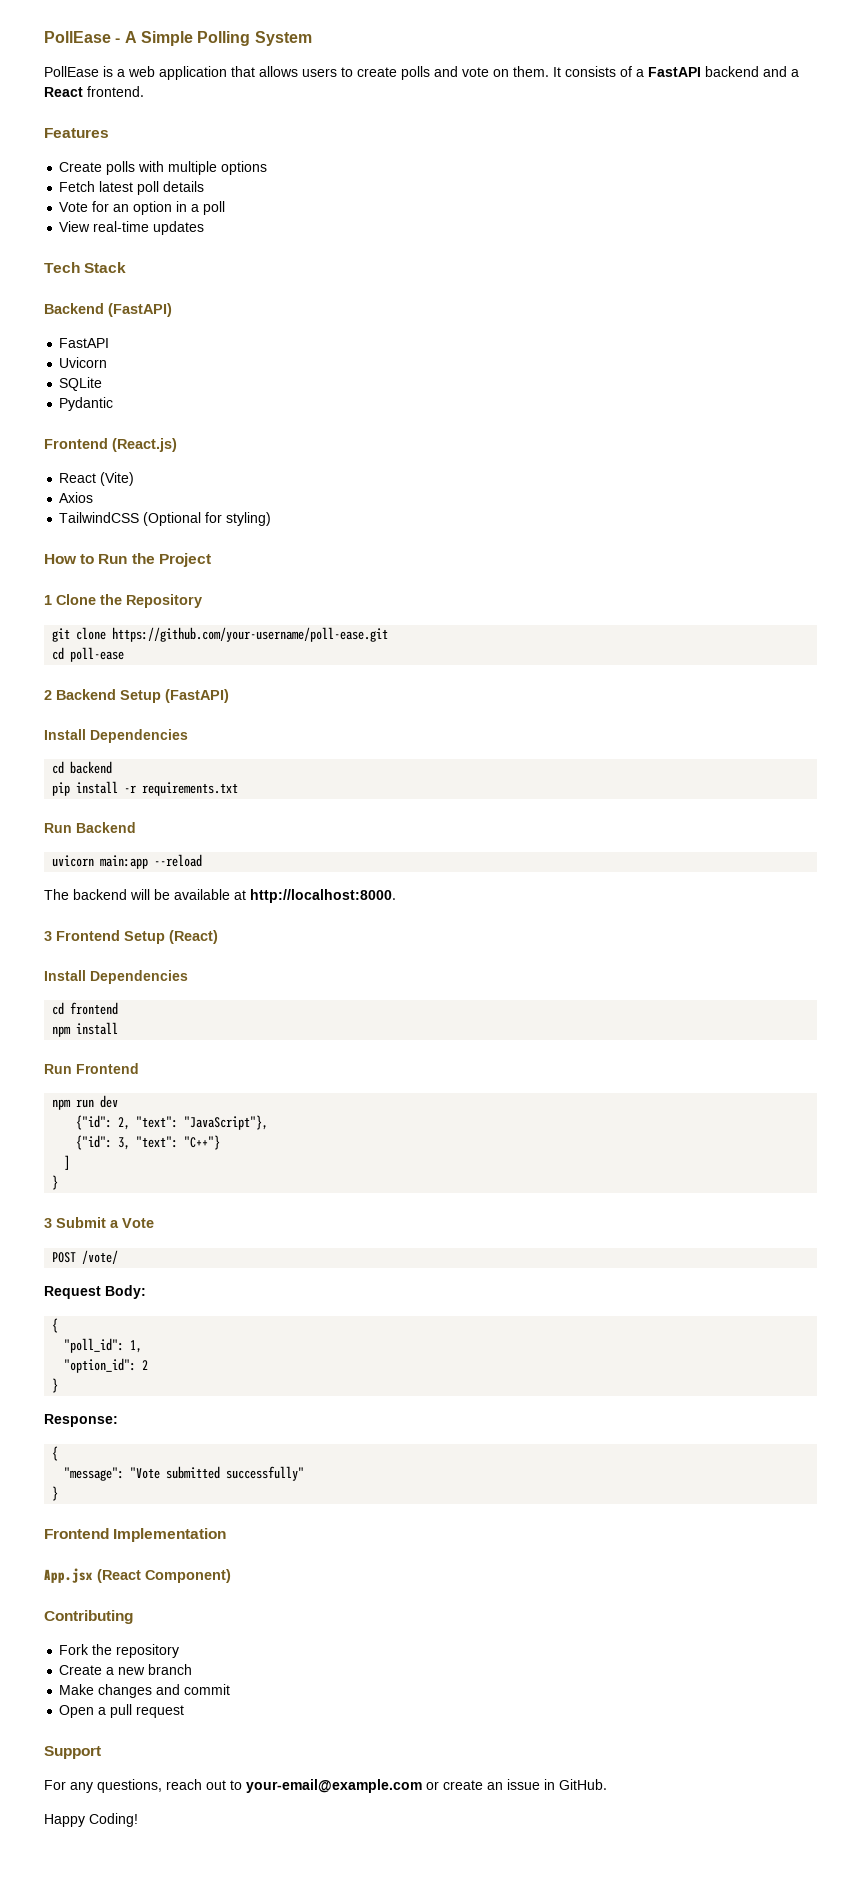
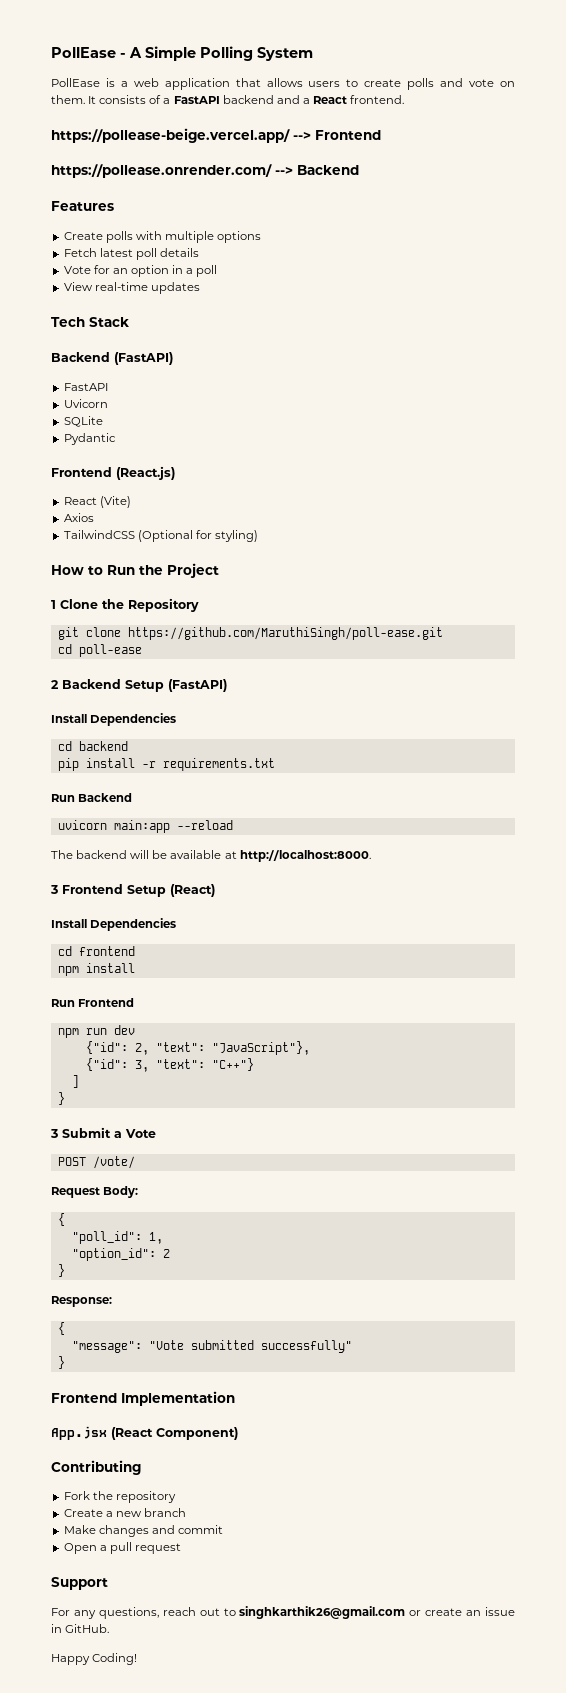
(144, 91) none -> [51,128,381,143] [51,164,359,178] // https://pollease-beige.vercel.app/ --> Frontend // https://pollease.onrender.com/ --> Backend
[112,627,389,642] https://github.com/your-username/poll-ease.git -> [127,627,443,640] https://github.com/MaruthiSingh/poll-ease.git
[246,1779,422,1793] your-email@example.com -> [239,1606,406,1619] singhkarthik26@gmail.com

